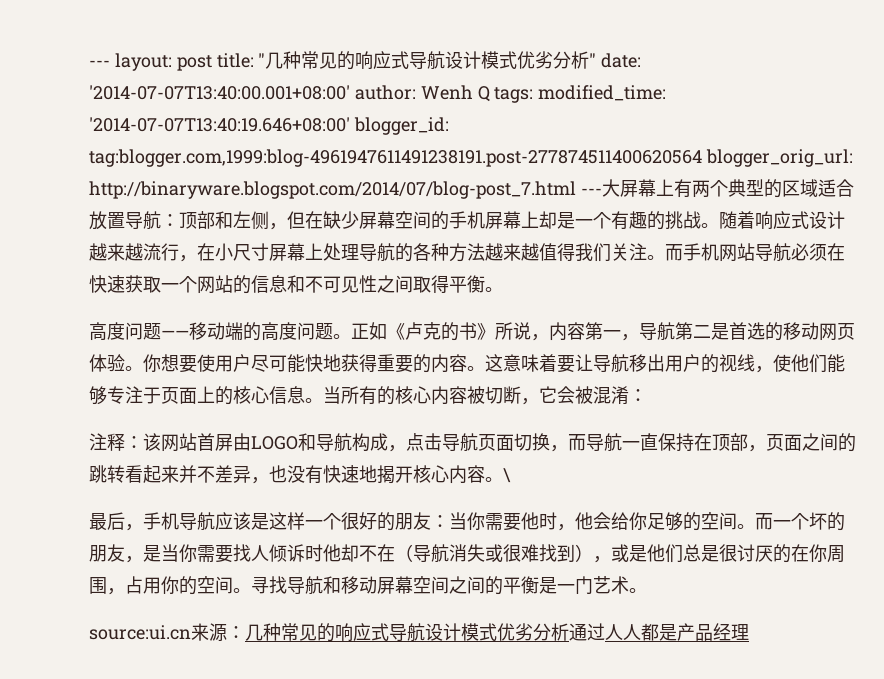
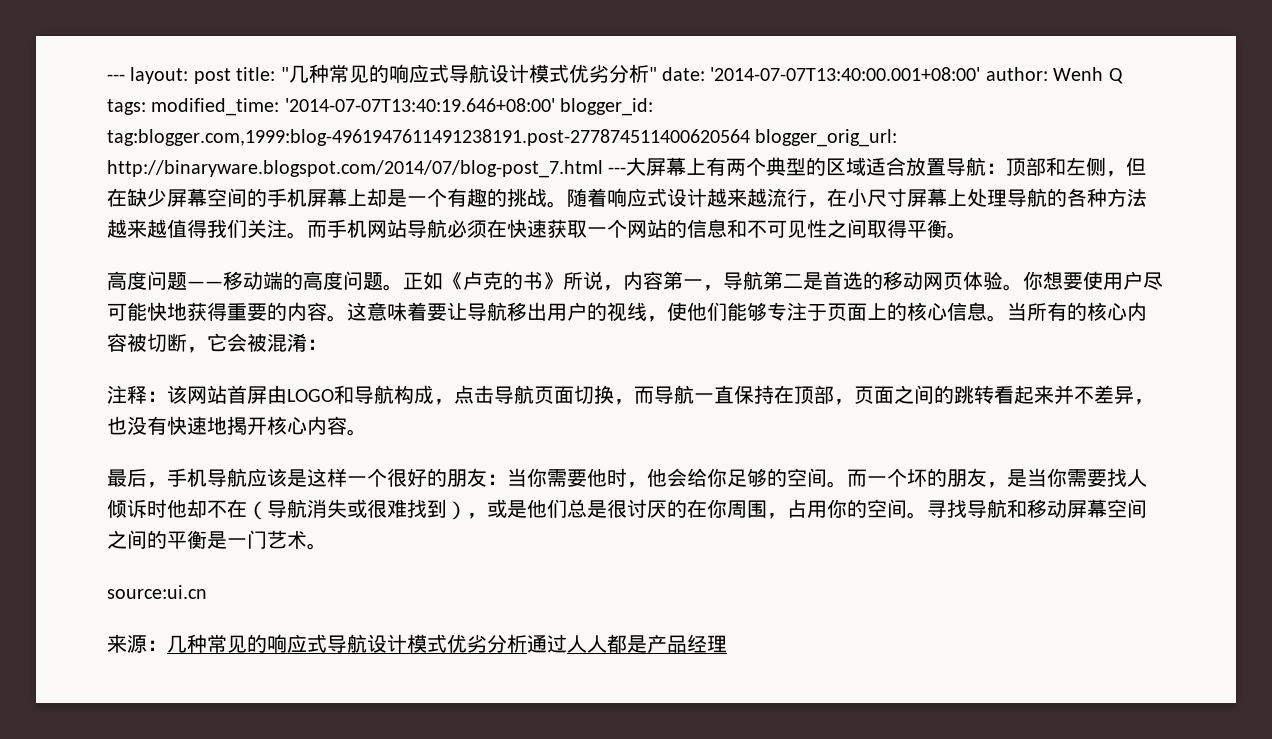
[503,468,511,483] \ -> (367, 432) none
(191, 632) none -> (207, 592) //

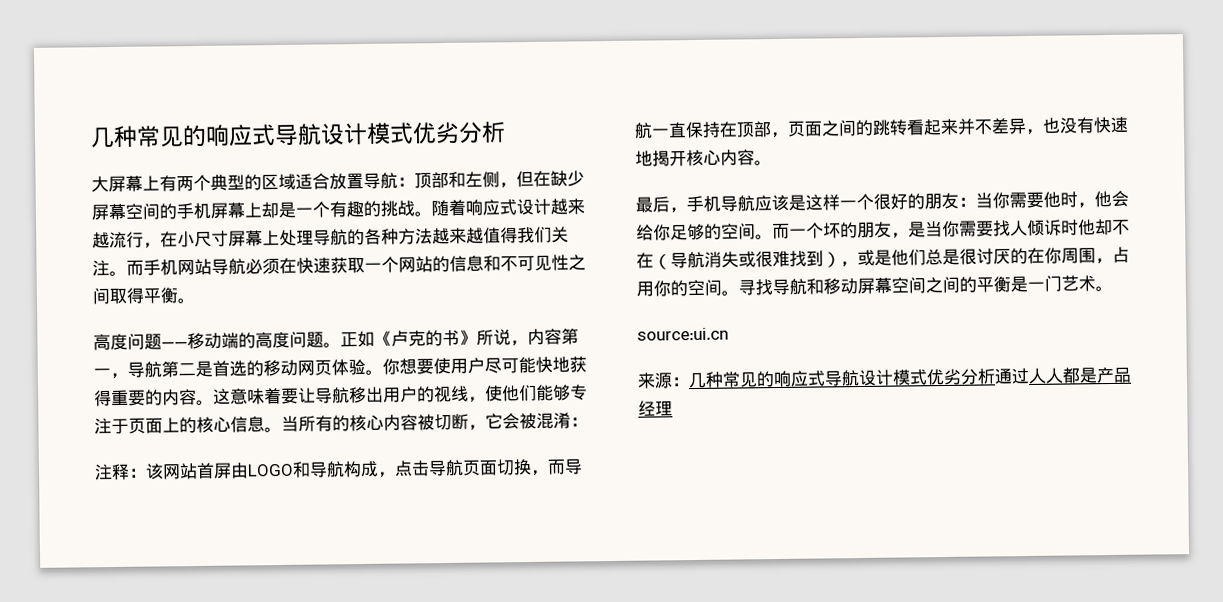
[107,64,1123,84] [107,98,654,116] [107,129,898,147] [107,160,627,178] --- layout: post title: "几种常见的响应式导航设计模式优劣分析" date: '2014-07-07T13:40:00.001+08:00' author: Wenh Q tags: modified_time: '2014-07-07T13:40:19.646+08:00' blogger_id: tag:blogger.com,1999:blog-4961947611491238191.post-277874511400620564 blogger_orig_url: http://binaryware.blogspot.com/2014/07/blog-post_7.html --- -> [90,121,506,148] 几种常见的响应式导航设计模式优劣分析 //

